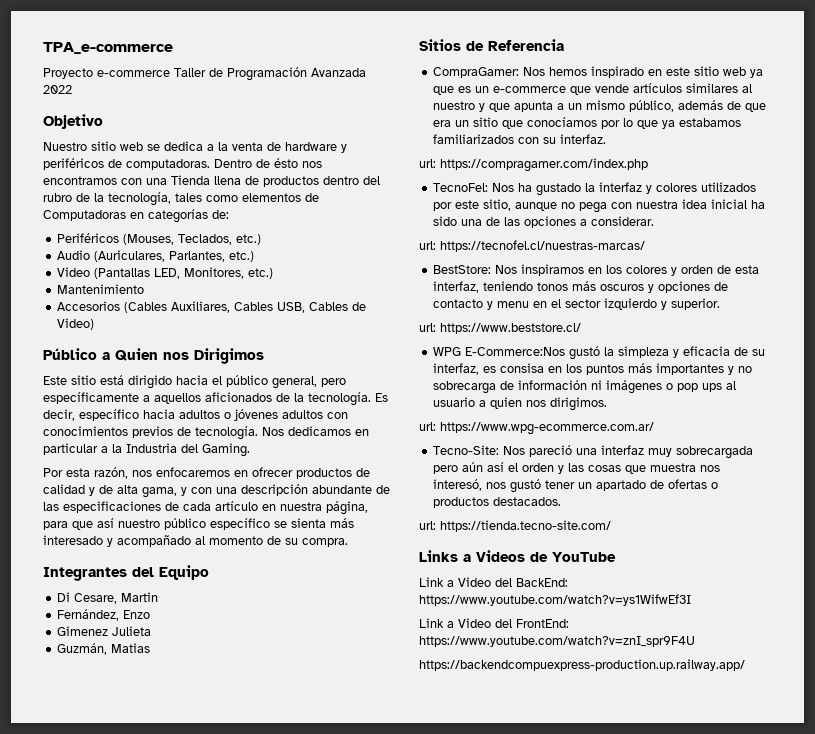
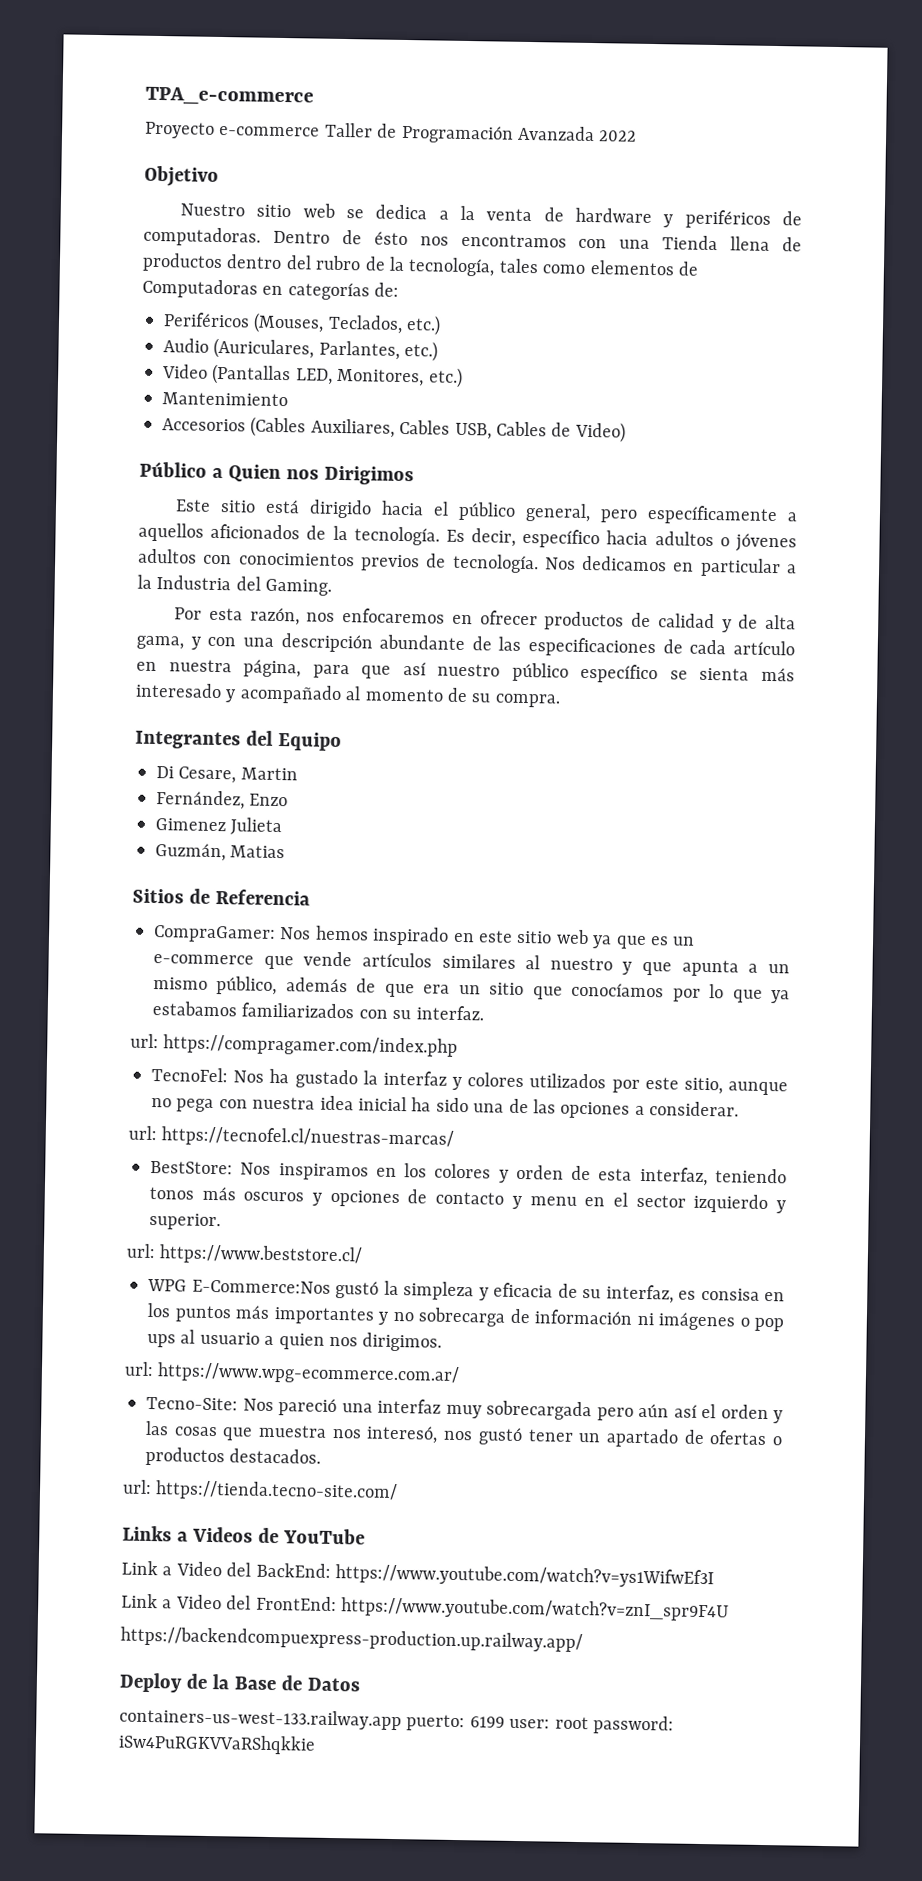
(745, 665) none -> [119,1672,361,1693] [119,1707,674,1735] [118,1733,316,1755] // Deploy de la Base de Datos // containers-us-west-133.railway.app puerto: 6199 user: root password: iSw4PuRGKVVaRShqkkie

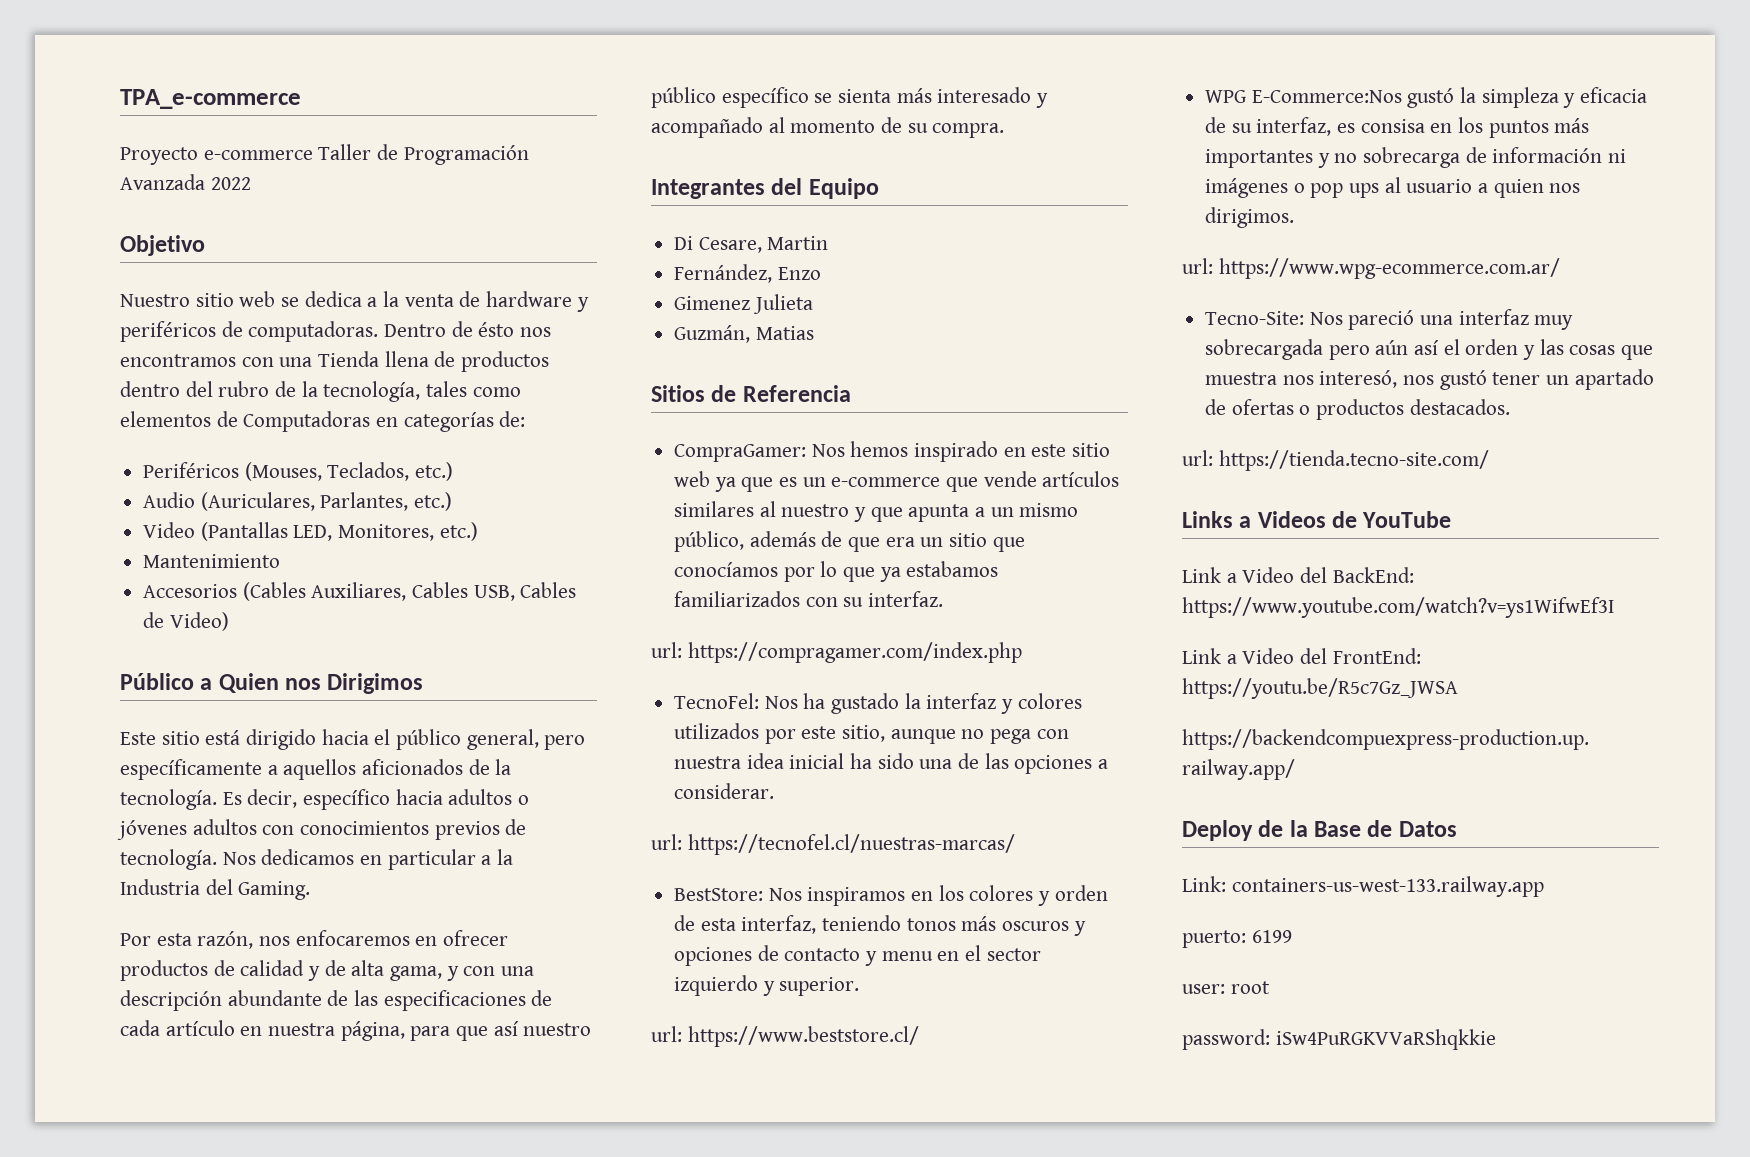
[341,1597,729,1622] https://www.youtube.com/watch?v=znI_spr9F4U -> [1182,678,1458,699] https://youtu.be/R5c7Gz_JWSA
(361, 1684) none -> [1182,876,1226,892] Link:
(402, 1719) none -> (1544, 886) //
(505, 1722) none -> (1292, 936) //
(589, 1723) none -> (1270, 987) //

